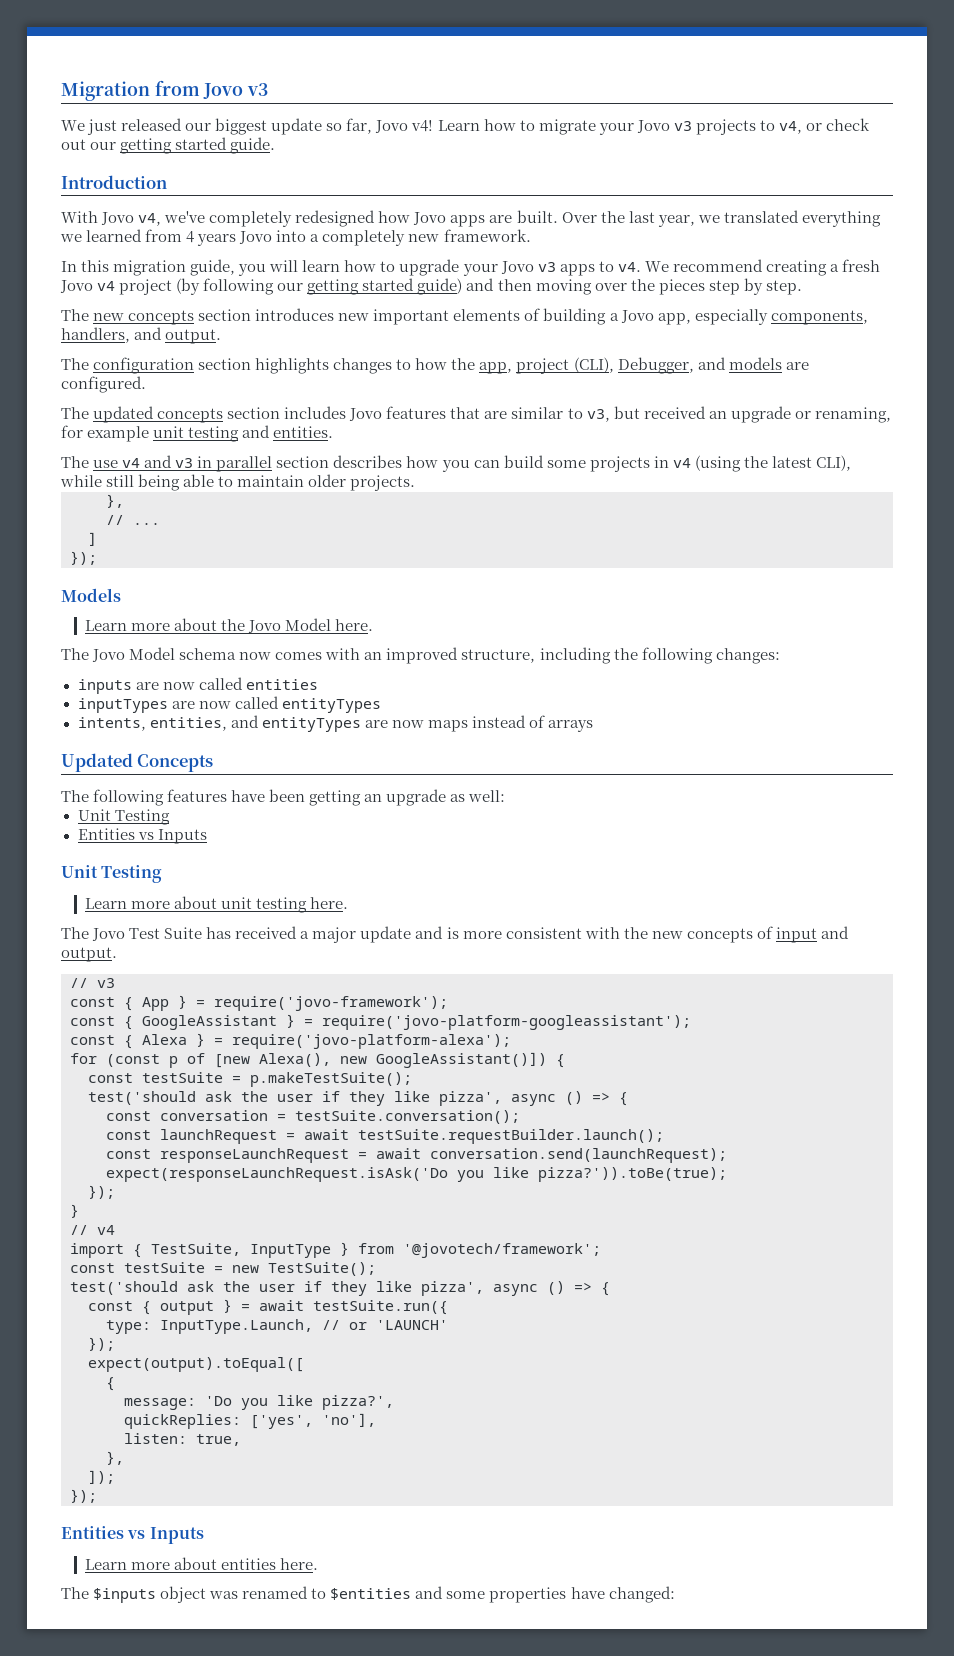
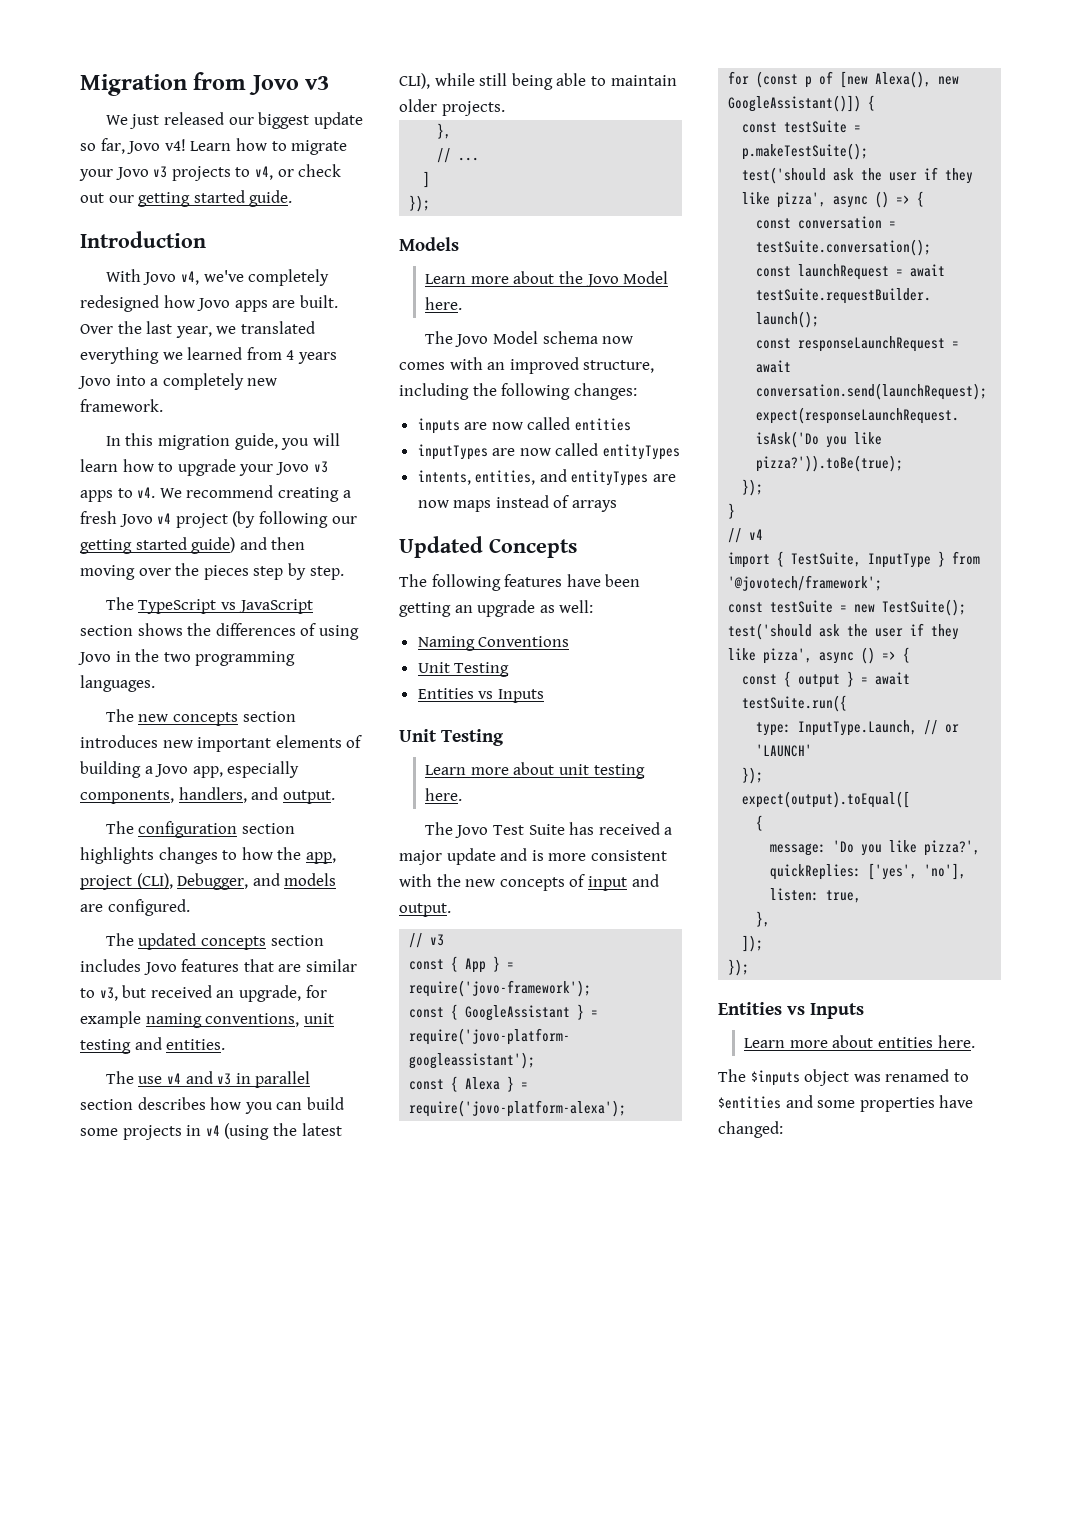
(802, 287) none -> [105,597,313,614] [80,623,359,640] [78,649,296,666] [80,675,155,692] // The TypeScript vs JavaScript section shows the differences of using Jovo in the two programming languages.
[730,406,891,423] [61,425,150,442] upgrade or renaming, for example -> [238,985,327,1002] [80,1011,300,1028] upgrade, for example naming conventions,
(506, 796) none -> [417,636,570,651] // Naming Conventions

